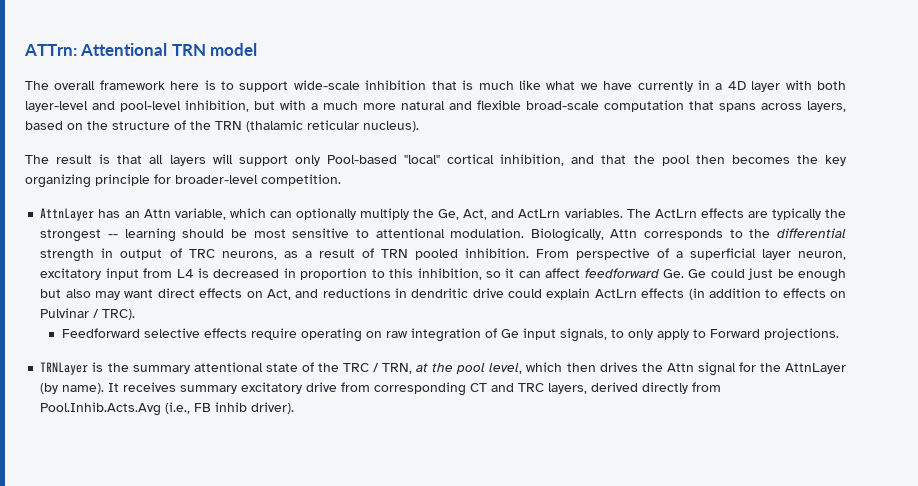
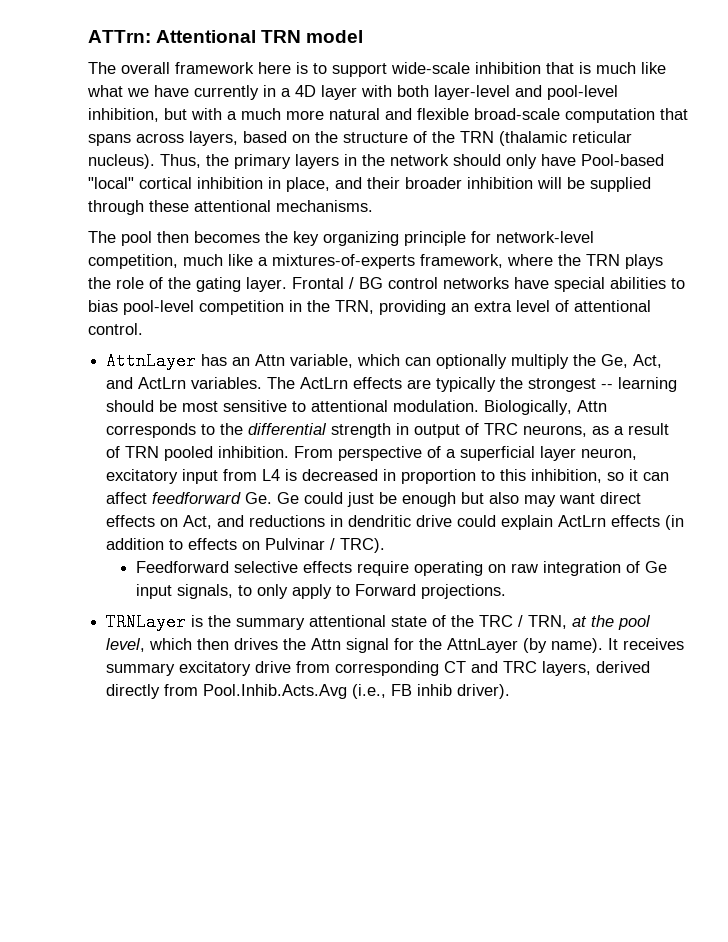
[25,154,655,166] // The result is that all layers will support only Pool-based "local" cortical inhibition, and that the -> [160,154,664,169] [88,177,651,192] [88,200,373,215] [88,231,116,243] Thus, the primary layers in the network should only have Pool-based "local" cortical inhibition in place, and their broader inhibition will be supplied through these attentional mechanisms. // The
[175,174,341,186] broader-level competition. -> [496,231,594,243] [88,254,663,269] [88,277,685,292] [88,300,651,315] [88,323,143,335] network-level competition, much like a mixtures-of-experts framework, where the TRN plays the role of the gating layer. Frontal / BG control networks have special abilities to bias pool-level competition in the TRN, providing an extra level of attentional control.

